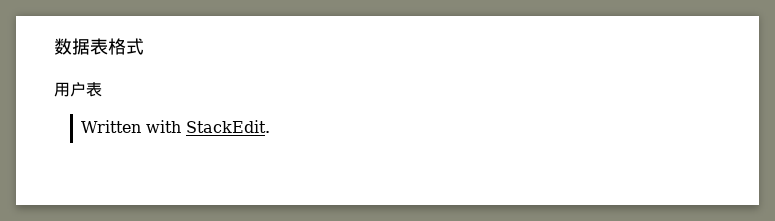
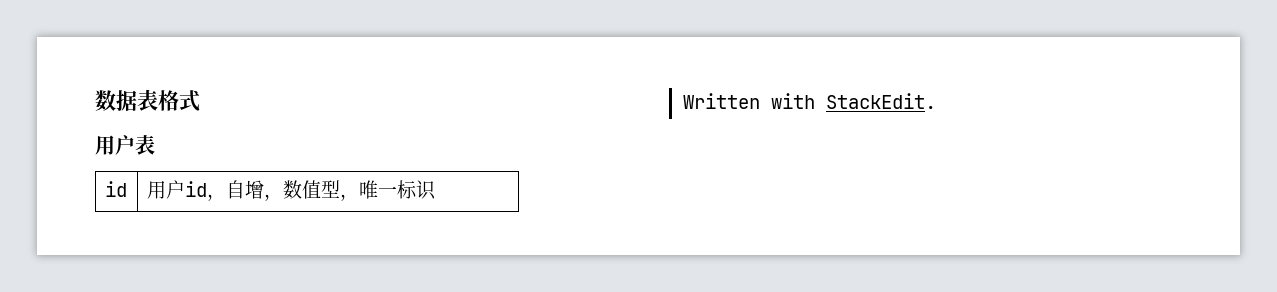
(102, 89) none -> [104,181,127,197] [146,180,436,201] // id | 用户id，自增，数值型，唯一标识

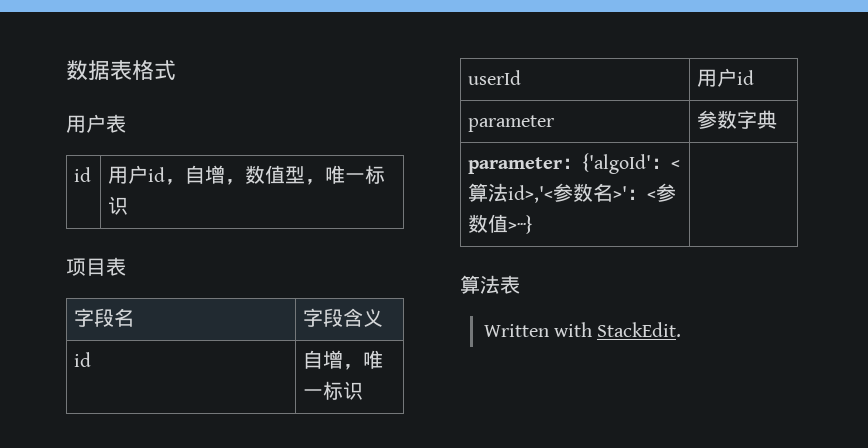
(436, 190) none -> [66,257,126,276] [74,308,135,327] [303,308,384,327] [74,352,92,367] [303,350,384,370] [303,381,364,400] [468,70,522,85] [697,68,755,87] [468,115,555,132] [697,110,778,129] [468,153,681,174] [468,183,677,203] [468,214,534,234] [460,275,520,294] // 项目表 // 字段名 | 字段含义 // id | 自增，唯一标识 // userId | 用户id // parameter | 参数字典 // parameter：{'algoId'：<算法id>,'<参数名>'：<参数值>···} | // 算法表

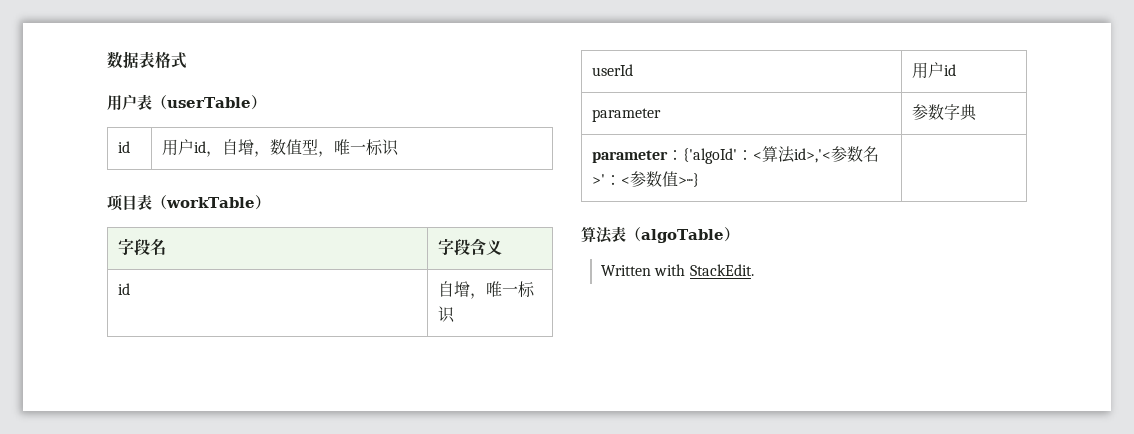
(126, 123) none -> [152,95,266,110] （userTable）
(126, 266) none -> [152,195,270,210] （workTable）
(520, 284) none -> [626,227,739,243] （algoTable）

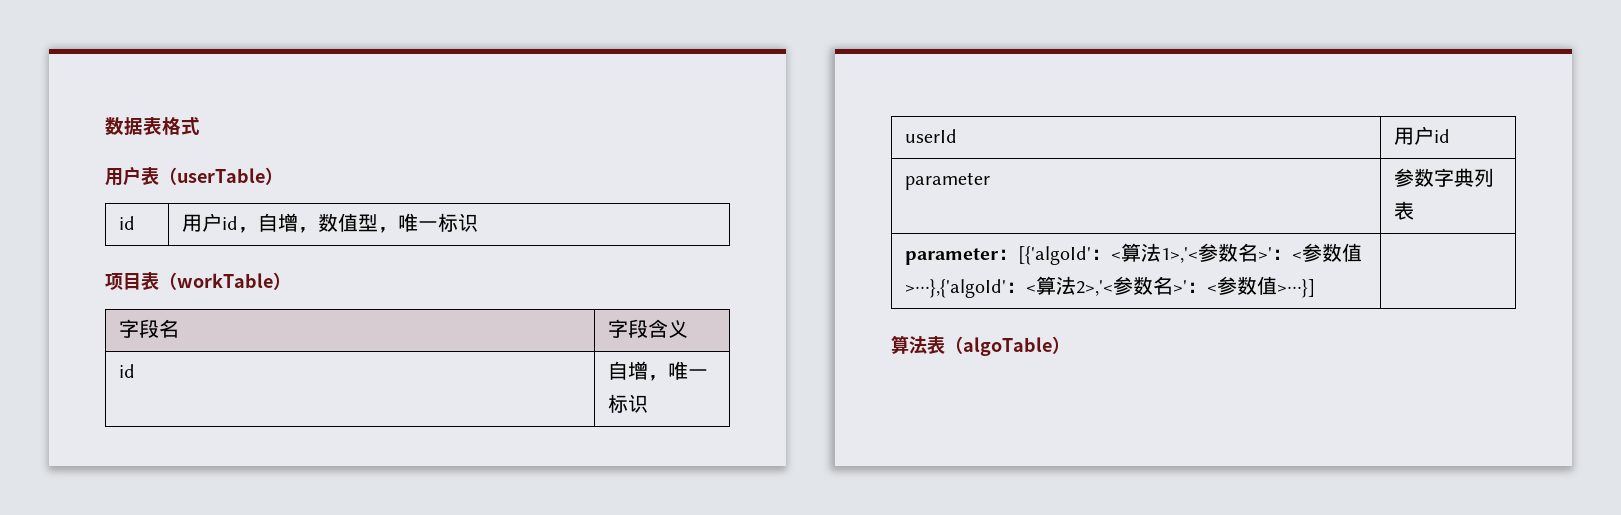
(978, 112) none -> [1474,168,1495,187] [1394,201,1415,220] 列表
[683,146,880,164] [592,171,700,187] {'algoId'：<算法id>,'<参数名>'：<参数值>···} -> [1018,243,1363,265] [905,276,1316,298] [{'algoId'：<算法1>,'<参数名>'：<参数值>···},{'algoId'：<算法2>,'<参数名>'：<参数值>···}]
[600,264,754,276] // Written with StackEdit. -> (1070, 345) none

